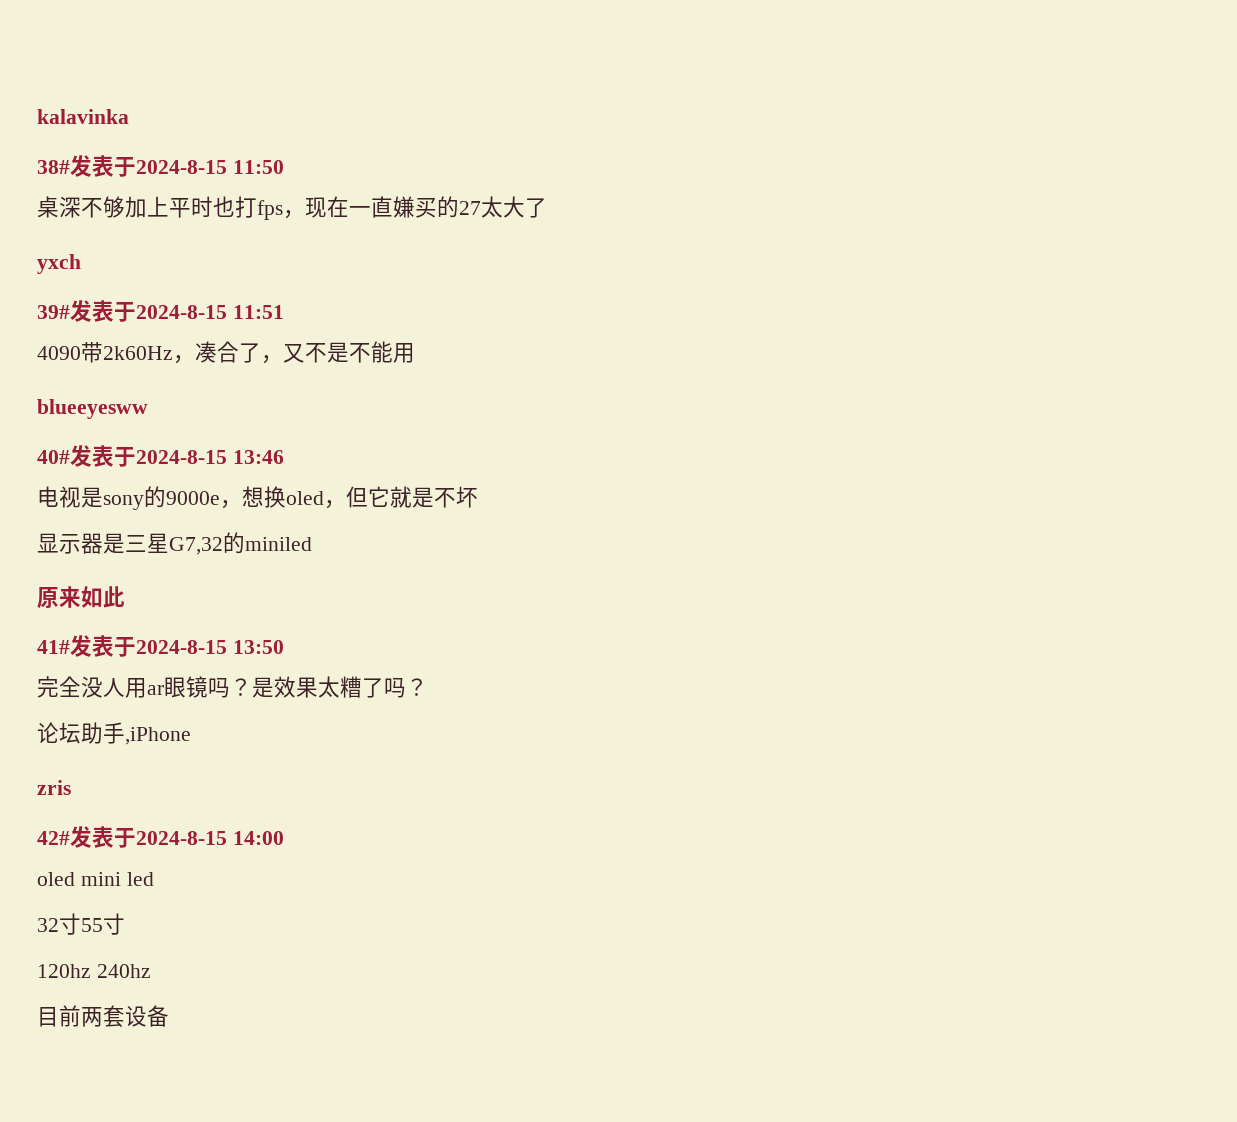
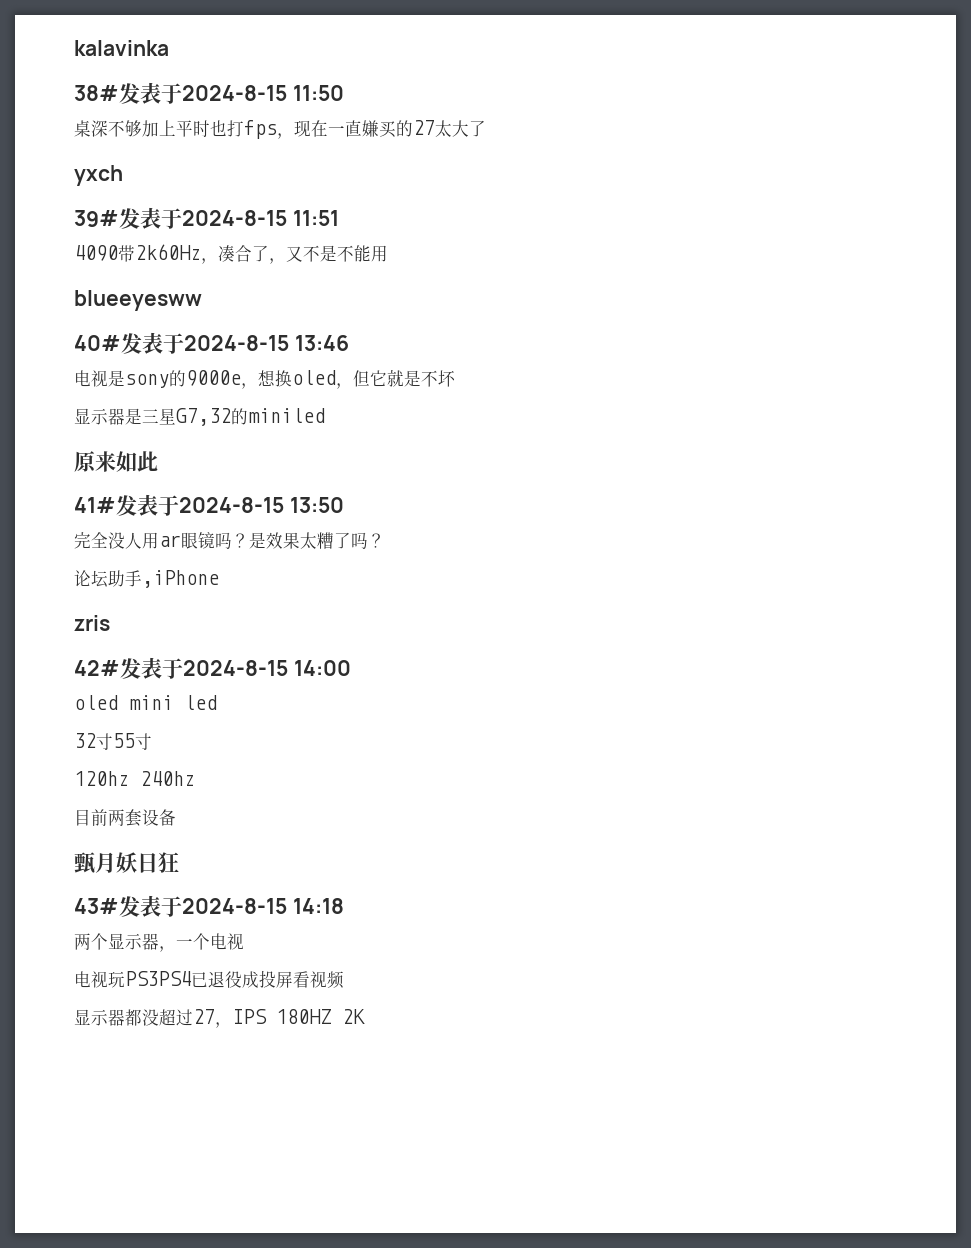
(169, 1016) none -> [74,852,179,874] [74,895,344,917] [74,933,244,952] [74,970,344,989] [74,1009,365,1028] // 甄月妖日狂 // 43#发表于2024-8-15 14:18 // 两个显示器，一个电视 // 电视玩PS3PS4已退役成投屏看视频 // 显示器都没超过27，IPS 180HZ 2K

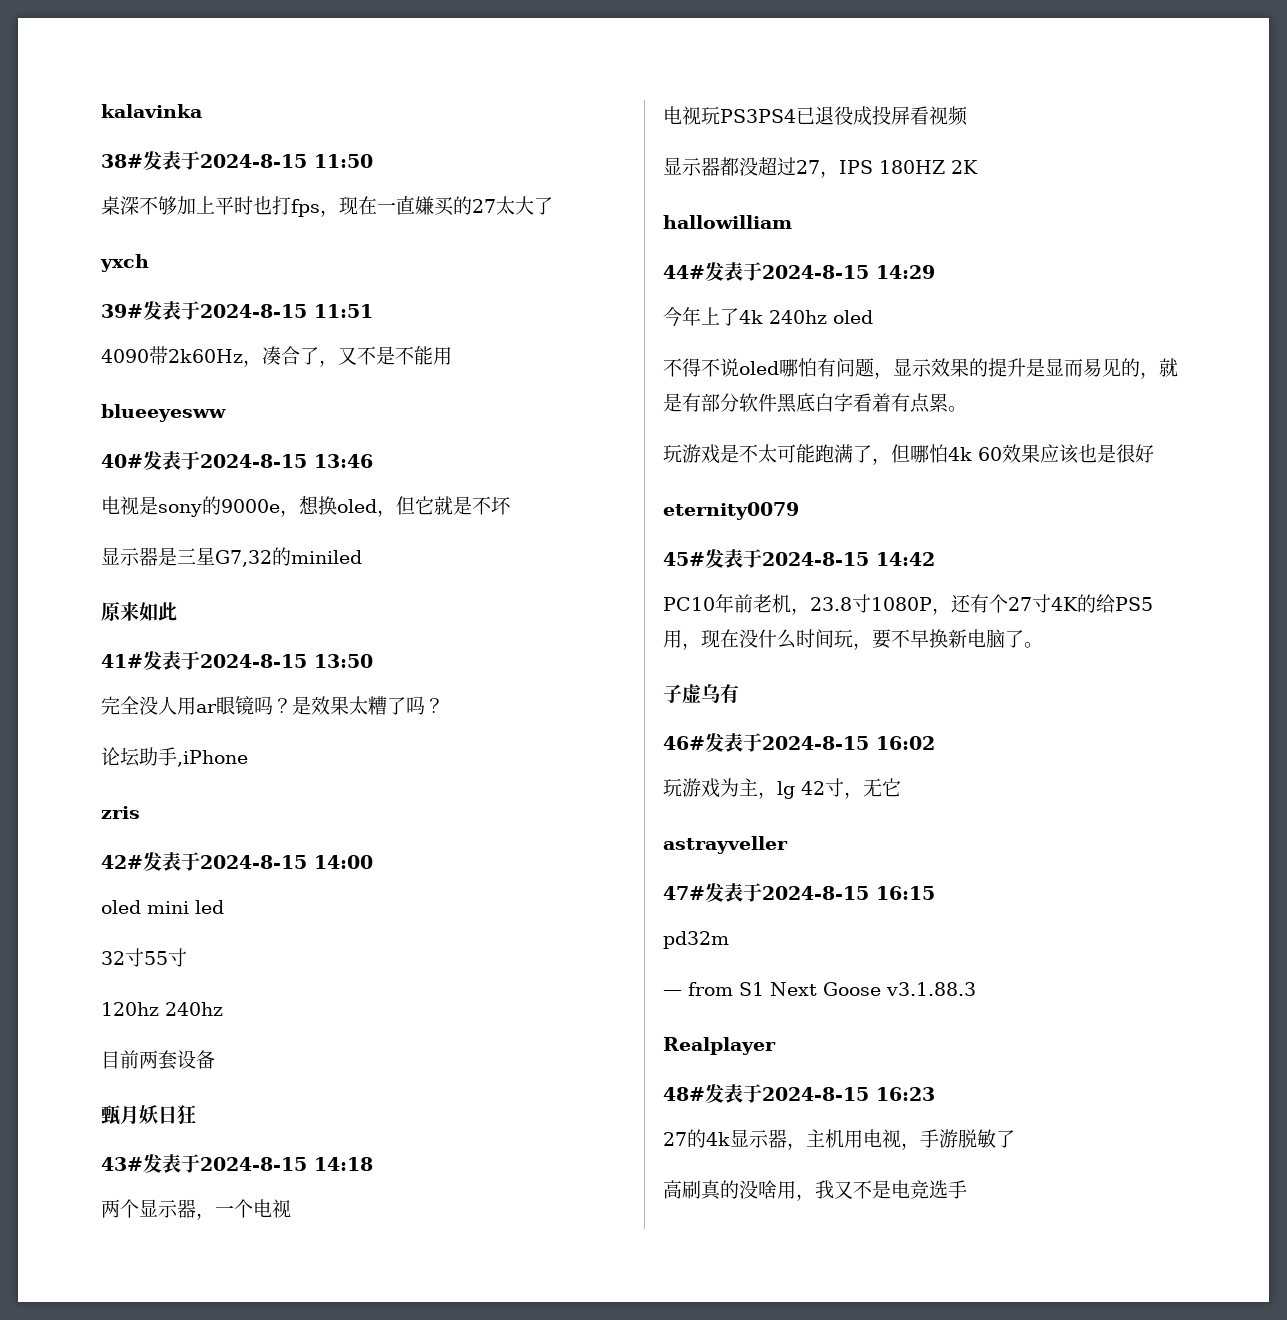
(365, 1016) none -> [663,215,792,229] [663,262,935,281] [663,307,873,327] [663,358,1178,379] [663,393,967,413] [663,444,1154,465] [663,502,799,520] [663,549,935,568] [663,594,1153,615] [663,629,1043,650] [663,684,739,703] [663,733,935,752] [663,778,901,799] [663,836,788,854] [663,883,935,902] [663,931,729,949] [663,982,976,996] [663,1037,776,1055] [663,1084,935,1103] [663,1129,1015,1150] [663,1180,967,1201] // hallowilliam // 44#发表于2024-8-15 14:29 // 今年上了4k 240hz oled // 不得不说oled哪怕有问题，显示效果的提升是显而易见的，就是有部分软件黑底白字看着有点累。 // 玩游戏是不太可能跑满了，但哪怕4k 60效果应该也是很好 // eternity0079 // 45#发表于2024-8-15 14:42 // PC10年前老机，23.8寸1080P，还有个27寸4K的给PS5用，现在没什么时间玩，要不早换新电脑了。 // 子虚乌有 // 46#发表于2024-8-15 16:02 // 玩游戏为主，lg 42寸，无它 // astrayveller // 47#发表于2024-8-15 16:15 // pd32m // — from S1 Next Goose v3.1.88.3 // Realplayer // 48#发表于2024-8-15 16:23 // 27的4k显示器，主机用电视，手游脱敏了 // 高刷真的没啥用，我又不是电竞选手

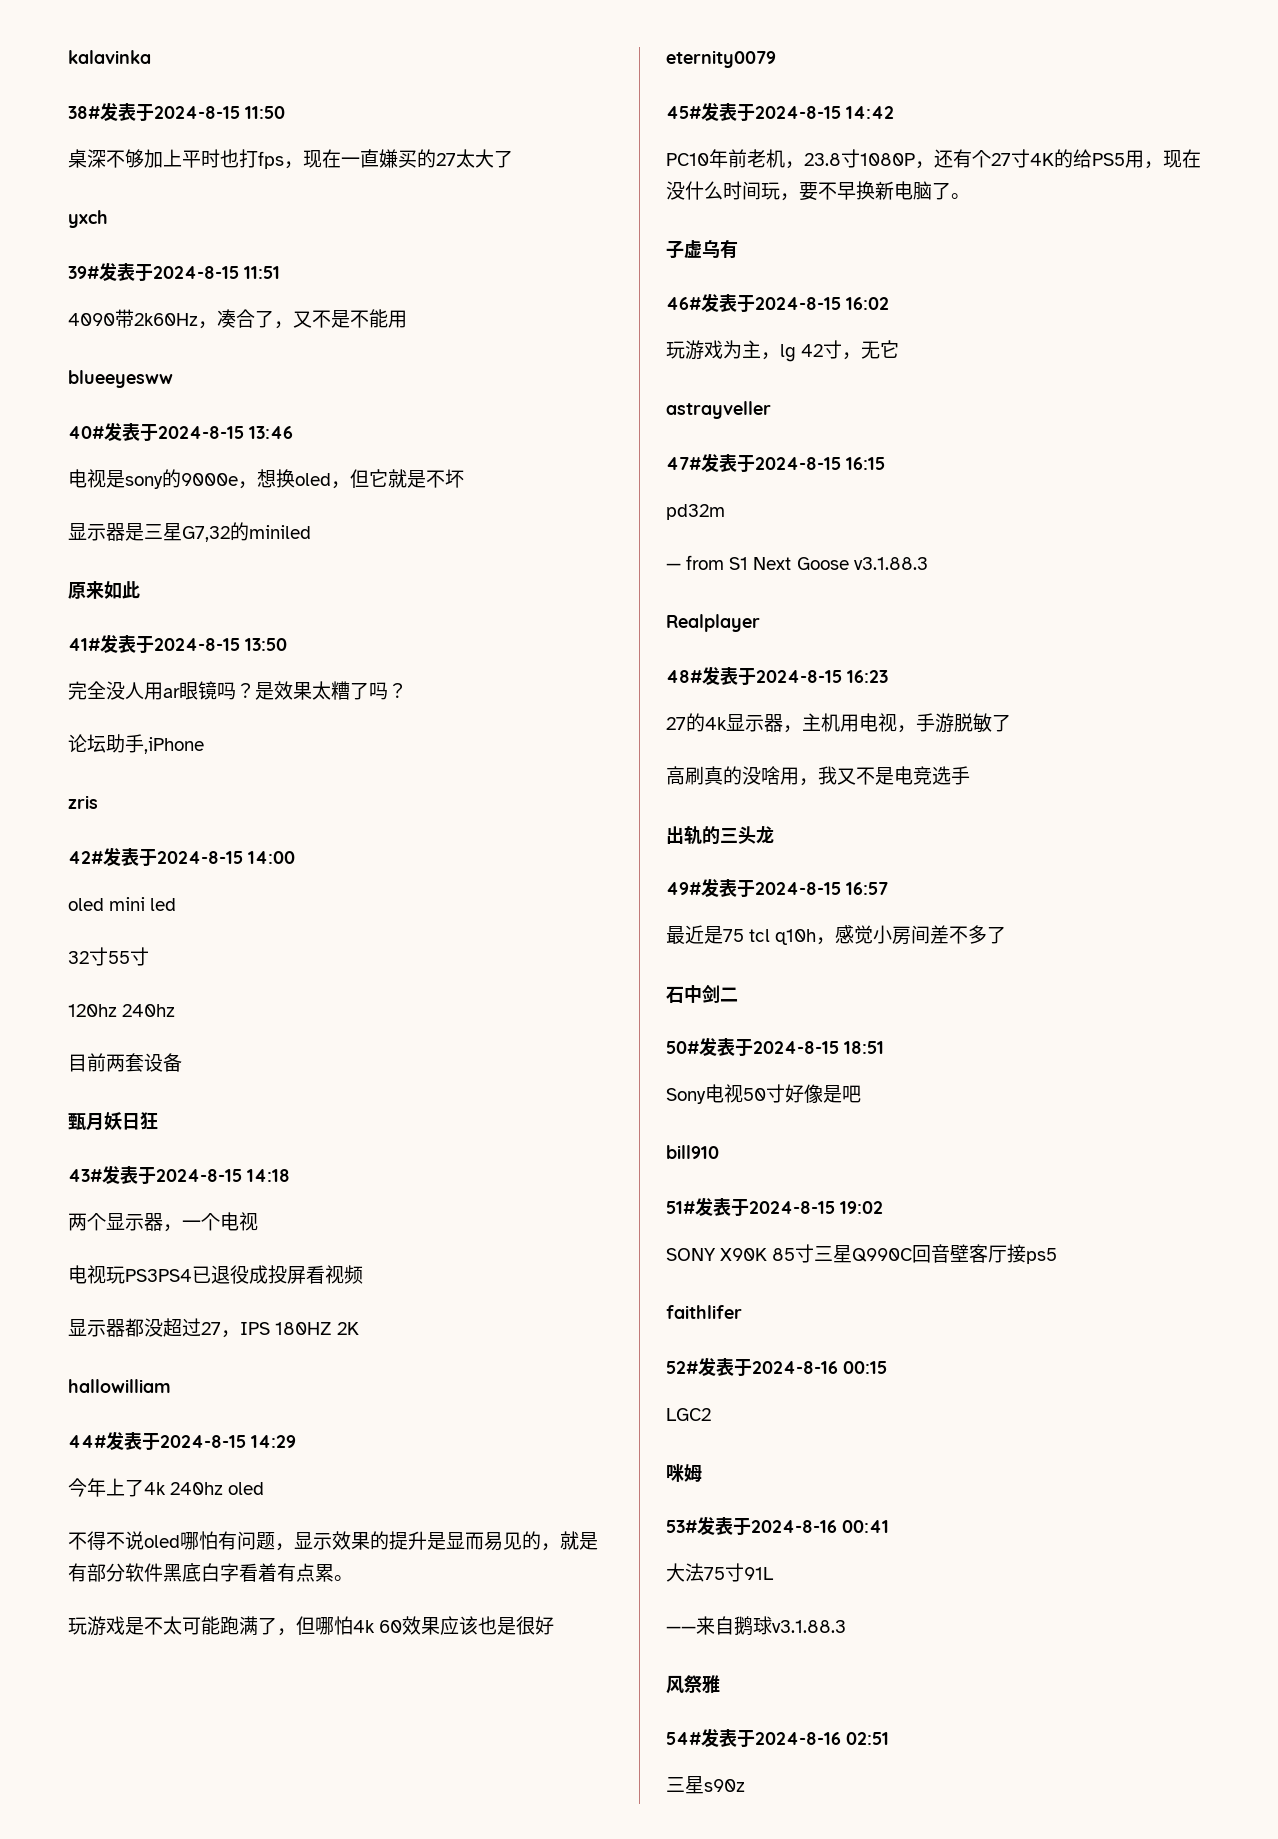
(967, 1189) none -> [666,825,774,845] [666,878,888,897] [666,925,1007,945] [666,984,738,1004] [666,1037,884,1056] [666,1084,861,1104] [666,1145,719,1159] [666,1197,883,1216] [666,1244,1058,1264] [666,1305,742,1319] [666,1357,887,1376] [666,1408,711,1421] [666,1463,702,1482] [666,1516,889,1535] [666,1563,774,1582] [666,1616,846,1636] [666,1675,720,1694] [666,1728,889,1747] [666,1776,745,1794] // 出轨的三头龙 // 49#发表于2024-8-15 16:57 // 最近是75 tcl q10h，感觉小房间差不多了 // 石中剑二 // 50#发表于2024-8-15 18:51 // Sony电视50寸好像是吧 // bill910 // 51#发表于2024-8-15 19:02 // SONY X90K 85寸三星Q990C回音壁客厅接ps5 // faithlifer // 52#发表于2024-8-16 00:15 // LGC2 // 咪姆 // 53#发表于2024-8-16 00:41 // 大法75寸91L // ——来自鹅球v3.1.88.3 // 风祭雅 // 54#发表于2024-8-16 02:51 // 三星s90z

